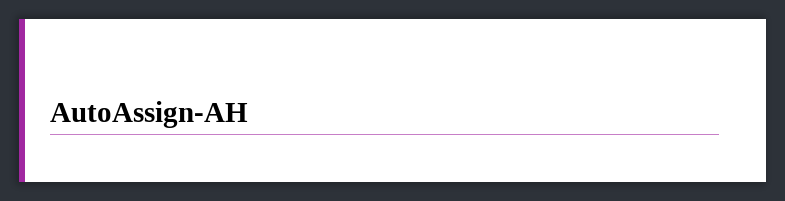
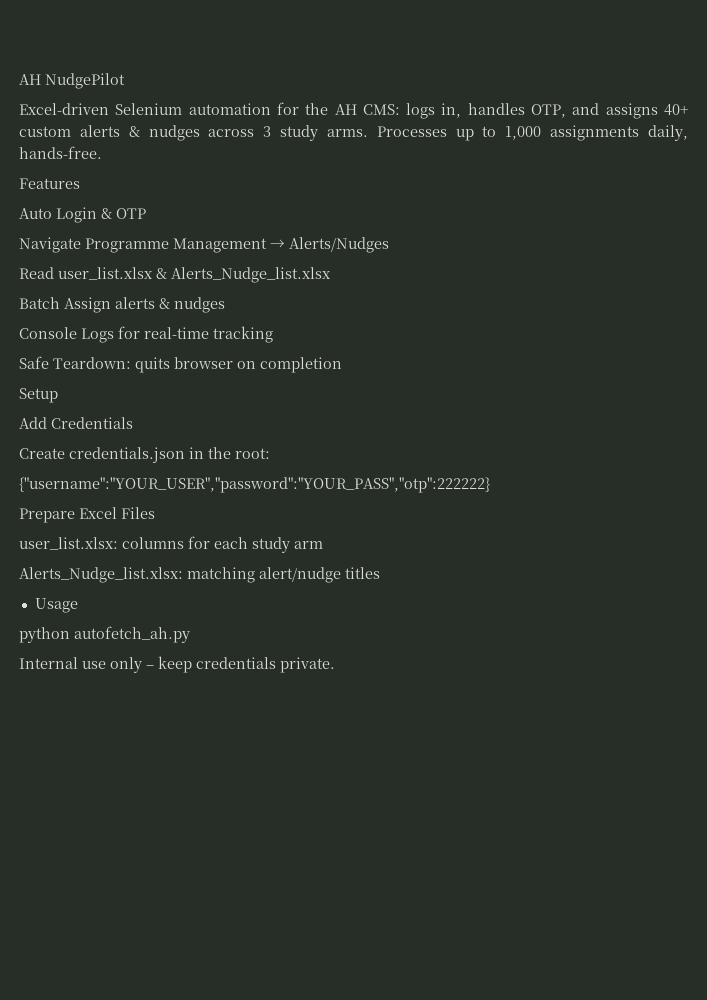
[50,101,248,128] AutoAssign-AH -> [19,73,125,89] [19,102,688,119] [19,125,688,141] [19,146,102,159] [19,178,80,189] [19,207,146,223] [19,237,389,253] [19,267,331,283] [19,297,225,313] [19,326,273,343] [19,356,342,373] [19,388,58,403] [19,417,133,429] [19,447,270,463] [19,477,490,493] [19,507,155,523] [19,536,323,553] [19,567,380,583] [34,598,78,613] [19,626,190,643] [19,656,335,673] AH NudgePilot // Excel-driven Selenium automation for the AH CMS: logs in, handles OTP, and assigns 40+ custom alerts & nudges across 3 study arms. Processes up to 1,000 assignments daily, hands-free. // Features // Auto Login & OTP // Navigate Programme Management → Alerts/Nudges // Read user_list.xlsx & Alerts_Nudge_list.xlsx // Batch Assign alerts & nudges // Console Logs for real-time tracking // Safe Teardown: quits browser on completion // Setup // Add Credentials // Create credentials.json in the root: // {"username":"YOUR_USER","password":"YOUR_PASS","otp":222222} // Prepare Excel Files // user_list.xlsx: columns for each study arm // Alerts_Nudge_list.xlsx: matching alert/nudge titles // Usage // python autofetch_ah.py // Internal use only – keep credentials private.

